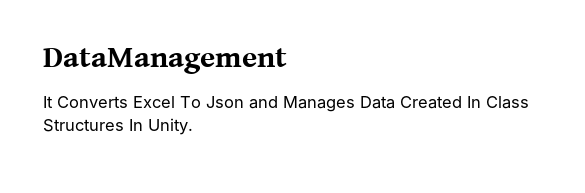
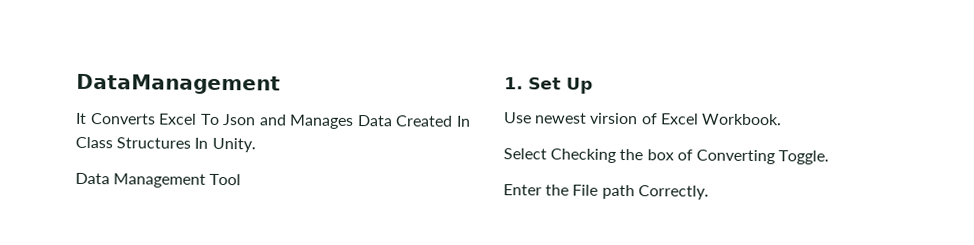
(193, 126) none -> [75,172,242,188] [504,77,593,94] [503,112,782,126] [503,148,830,165] [503,184,709,200] // Data Management Tool // 1. Set Up // Use newest virsion of Excel Workbook. // Select Checking the box of Converting Toggle. // Enter the File path Correctly.

